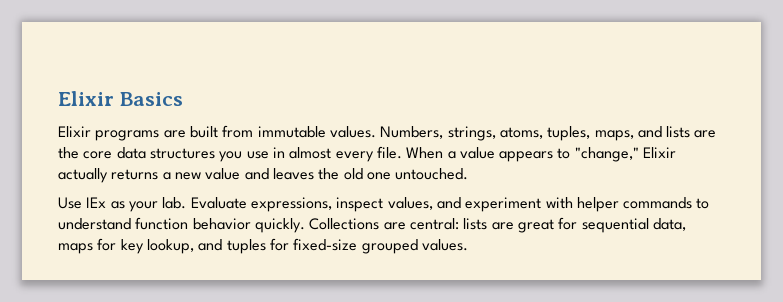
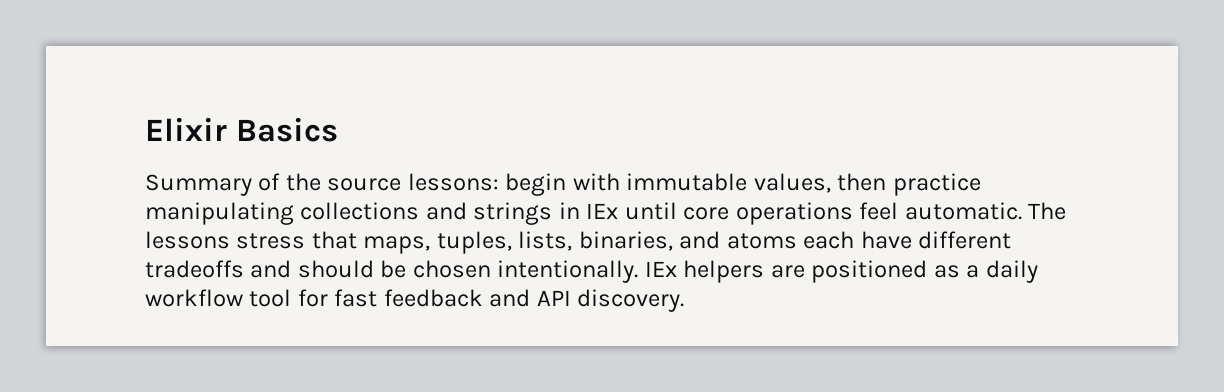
[58,125,717,141] [58,146,677,162] [58,168,469,183] [58,197,710,212] [58,217,686,233] [58,238,468,254] Elixir programs are built from immutable values. Numbers, strings, atoms, tuples, maps, and lists are the core data structures you use in almost every file. When a value appears to "change," Elixir actually returns a new value and leaves the old one untouched. // Use IEx as your lab. Evaluate expressions, inspect values, and experiment with helper commands to understand function behavior quickly. Collections are central: lists are great for sequential data, maps for key lookup, and tuples for fixed-size grouped values. -> [145,173,981,196] [145,202,1067,225] [145,231,1012,254] [145,260,1038,283] [145,289,685,312] Summary of the source lessons: begin with immutable values, then practice manipulating collections and strings in IEx until core operations feel automatic. The lessons stress that maps, tuples, lists, binaries, and atoms each have different tradeoffs and should be chosen intentionally. IEx helpers are positioned as a daily workflow tool for fast feedback and API discovery.

